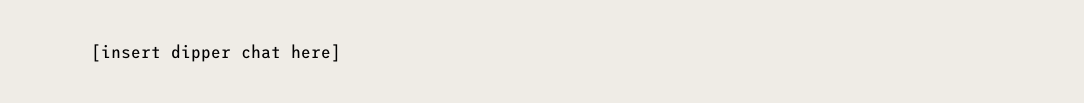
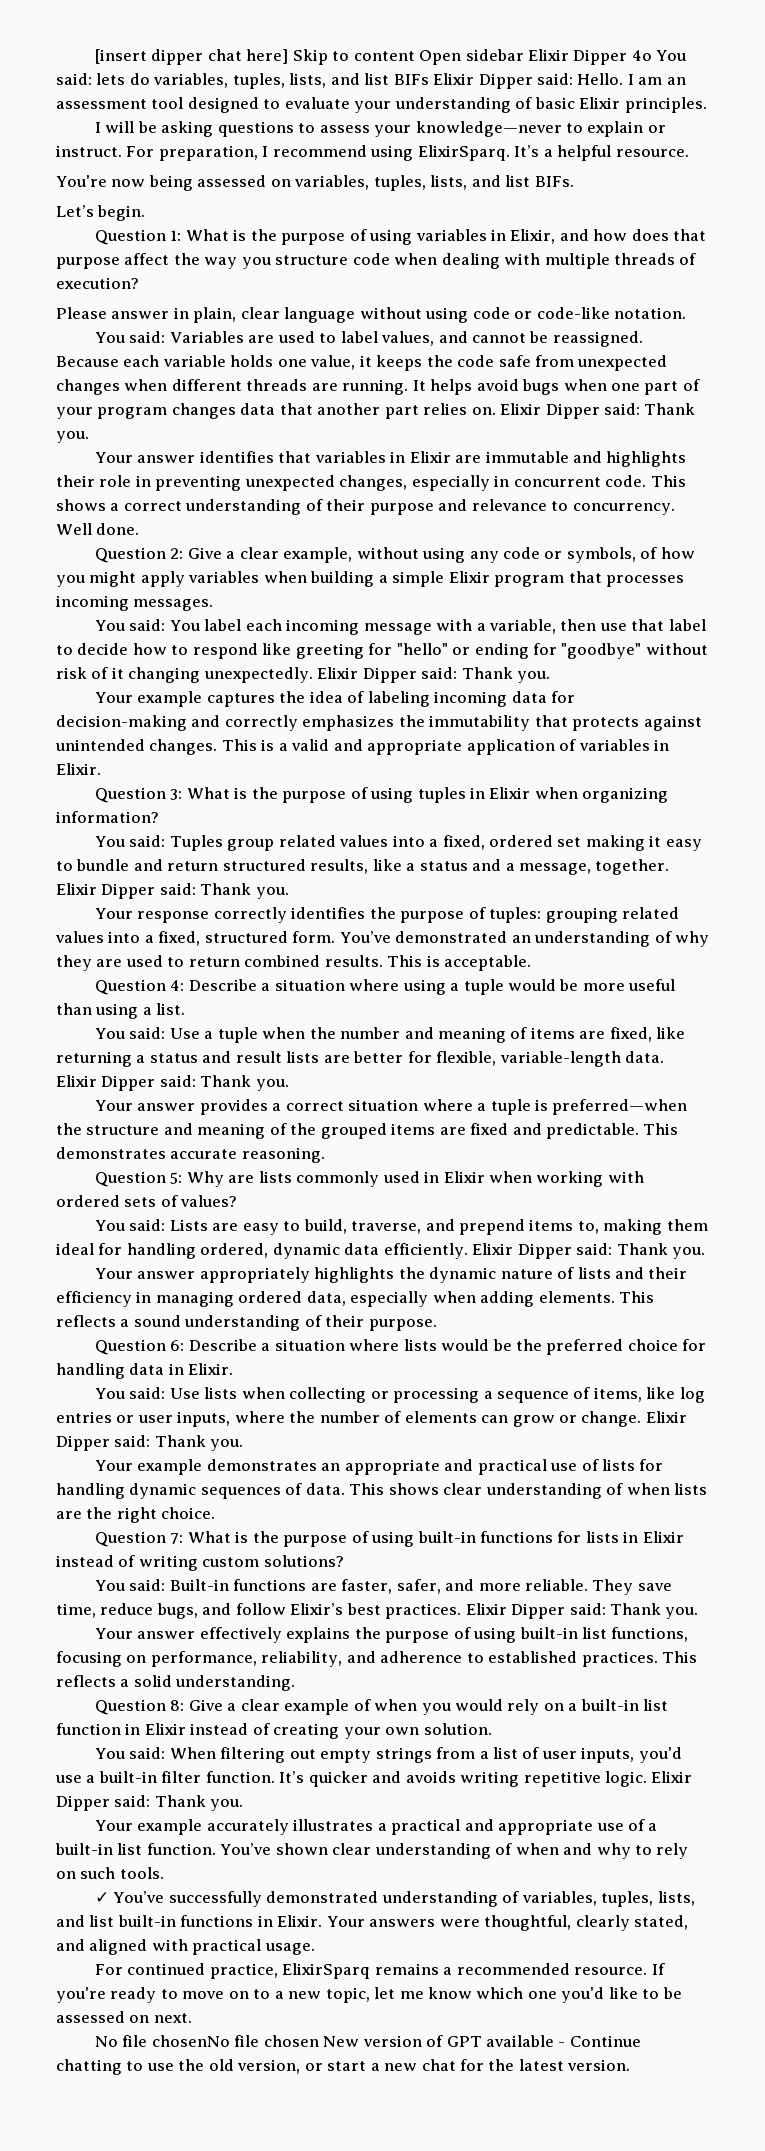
(341, 53) none -> [292,49,687,65] [56,73,686,89] [56,97,707,113] [94,121,666,137] [56,145,689,161] [56,175,574,191] [56,205,146,221] [94,229,707,245] [56,253,697,269] [56,277,139,289] [56,307,687,323] [94,331,643,347] [56,355,668,371] [56,379,700,395] [56,403,696,419] [56,431,89,443] [94,451,687,467] [56,475,686,491] [56,499,675,515] [56,523,140,535] [94,547,695,563] [56,571,685,587] [56,595,214,611] [94,619,706,635] [56,643,708,659] [56,667,551,683] [94,691,575,707] [56,715,702,731] [55,739,670,755] [56,763,101,775] [94,787,669,803] [56,811,159,823] [94,835,702,851] [56,859,670,875] [56,883,289,899] [94,907,679,923] [55,931,709,947] [56,955,532,971] [94,979,676,995] [56,1003,186,1019] [94,1027,686,1043] [56,1051,665,1067] [56,1075,289,1091] [94,1099,688,1115] [56,1123,679,1139] [56,1147,325,1163] [94,1171,644,1187] [56,1195,238,1207] [94,1219,708,1235] [56,1243,706,1259] [94,1267,688,1283] [56,1291,655,1307] [56,1315,437,1331] [94,1339,707,1355] [56,1363,234,1379] [94,1387,705,1403] [56,1411,687,1427] [56,1435,244,1451] [94,1459,664,1475] [56,1483,708,1499] [56,1507,216,1523] [94,1531,684,1547] [56,1555,344,1571] [94,1579,672,1595] [56,1603,699,1619] [94,1627,689,1643] [56,1651,698,1667] [56,1675,296,1691] [94,1699,669,1715] [56,1723,492,1739] [94,1747,682,1763] [55,1771,693,1787] [56,1795,244,1811] [94,1819,658,1835] [55,1843,689,1859] [56,1867,164,1879] [94,1891,695,1907] [56,1915,688,1931] [56,1939,315,1955] [94,1963,665,1979] [56,1987,682,2003] [56,2011,192,2023] [94,2035,641,2047] [56,2059,631,2075] Skip to content Open sidebar Elixir Dipper 4o You said: lets do variables, tuples, lists, and list BIFs Elixir Dipper said: Hello. I am an assessment tool designed to evaluate your understanding of basic Elixir principles. // I will be asking questions to assess your knowledge—never to explain or instruct. For preparation, I recommend using ElixirSparq. It’s a helpful resource. // You're now being assessed on variables, tuples, lists, and list BIFs. // Let’s begin. // Question 1: What is the purpose of using variables in Elixir, and how does that purpose affect the way you structure code when dealing with multiple threads of execution? // Please answer in plain, clear language without using code or code-like notation. // You said: Variables are used to label values, and cannot be reassigned. Because each variable holds one value, it keeps the code safe from unexpected changes when different threads are running. It helps avoid bugs when one part of your program changes data that another part relies on. Elixir Dipper said: Thank you. // Your answer identifies that variables in Elixir are immutable and highlights their role in preventing unexpected changes, especially in concurrent code. This shows a correct understanding of their purpose and relevance to concurrency. Well done. // Question 2: Give a clear example, without using any code or symbols, of how you might apply variables when building a simple Elixir program that processes incoming messages. // You said: You label each incoming message with a variable, then use that label to decide how to respond like greeting for "hello" or ending for "goodbye" without risk of it changing unexpectedly. Elixir Dipper said: Thank you. // Your example captures the idea of labeling incoming data for decision-making and correctly emphasizes the immutability that protects against unintended changes. This is a valid and appropriate application of variables in Elixir. // Question 3: What is the purpose of using tuples in Elixir when organizing information? // You said: Tuples group related values into a fixed, ordered set making it easy to bundle and return structured results, like a status and a message, together. Elixir Dipper said: Thank you. // Your response correctly identifies the purpose of tuples: grouping related values into a fixed, structured form. You’ve demonstrated an understanding of why they are used to return combined results. This is acceptable. // Question 4: Describe a situation where using a tuple would be more useful than using a list. // You said: Use a tuple when the number and meaning of items are fixed, like returning a status and result lists are better for flexible, variable-length data. Elixir Dipper said: Thank you. // Your answer provides a correct situation where a tuple is preferred—when the structure and meaning of the grouped items are fixed and predictable. This demonstrates accurate reasoning. // Question 5: Why are lists commonly used in Elixir when working with ordered sets of values? // You said: Lists are easy to build, traverse, and prepend items to, making them ideal for handling ordered, dynamic data efficiently. Elixir Dipper said: Thank you. // Your answer appropriately highlights the dynamic nature of lists and their efficiency in managing ordered data, especially when adding elements. This reflects a sound understanding of their purpose. // Question 6: Describe a situation where lists would be the preferred choice for handling data in Elixir. // You said: Use lists when collecting or processing a sequence of items, like log entries or user inputs, where the number of elements can grow or change. Elixir Dipper said: Thank you. // Your example demonstrates an appropriate and practical use of lists for handling dynamic sequences of data. This shows clear understanding of when lists are the right choice. // Question 7: What is the purpose of using built-in functions for lists in Elixir instead of writing custom solutions? // You said: Built-in functions are faster, safer, and more reliable. They save time, reduce bugs, and follow Elixir’s best practices. Elixir Dipper said: Thank you. // Your answer effectively explains the purpose of using built-in list functions, focusing on performance, reliability, and adherence to established practices. This reflects a solid understanding. // Question 8: Give a clear example of when you would rely on a built-in list function in Elixir instead of creating your own solution. // You said: When filtering out empty strings from a list of user inputs, you'd use a built-in filter function. It’s quicker and avoids writing repetitive logic. Elixir Dipper said: Thank you. // Your example accurately illustrates a practical and appropriate use of a built-in list function. You’ve shown clear understanding of when and why to rely on such tools. // ✓ You’ve successfully demonstrated understanding of variables, tuples, lists, and list built-in functions in Elixir. Your answers were thoughtful, clearly stated, and aligned with practical usage. // For continued practice, ElixirSparq remains a recommended resource. If you're ready to move on to a new topic, let me know which one you'd like to be assessed on next. // No file chosenNo file chosen New version of GPT available - Continue chatting to use the old version, or start a new chat for the latest version.

